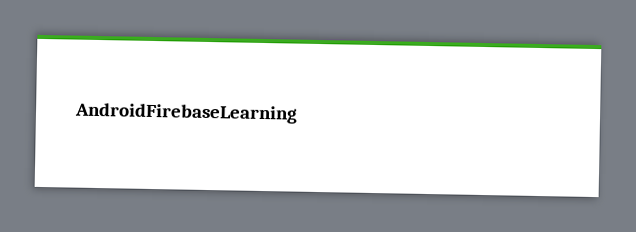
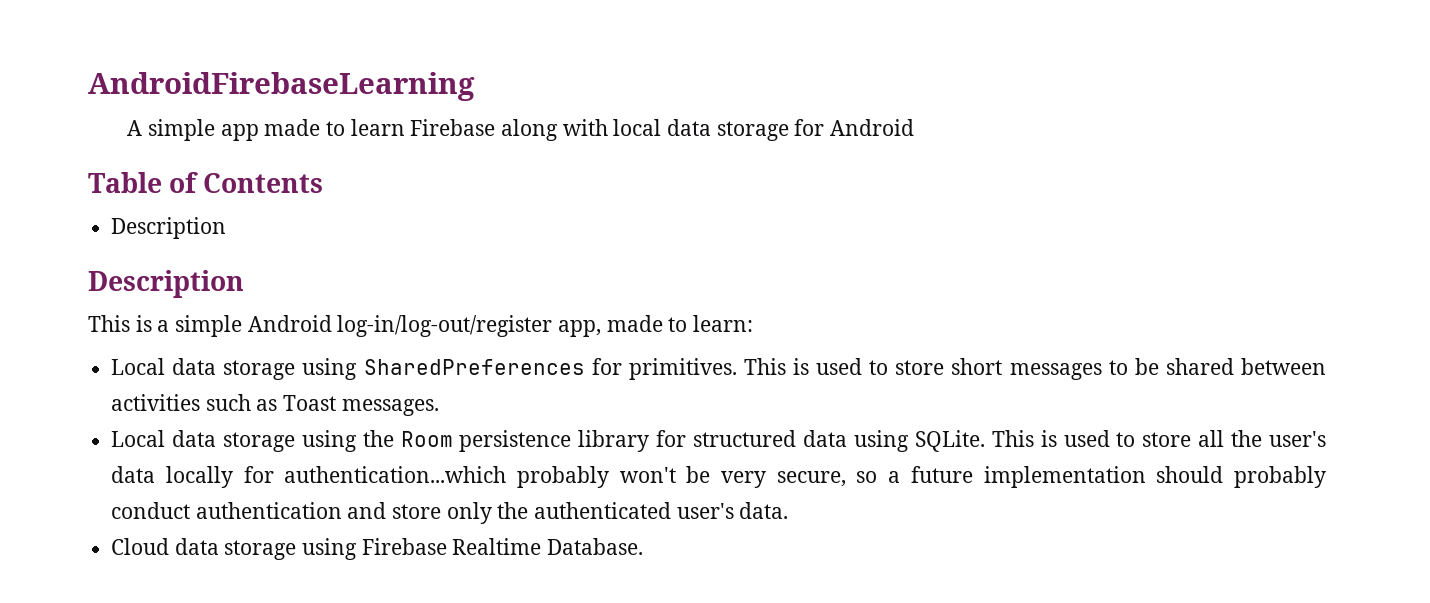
(298, 113) none -> [127,119,915,141] [88,172,324,193] [111,217,227,239] [88,270,244,298] [88,315,754,337] [111,358,1326,380] [111,394,439,416] [111,430,1326,452] [111,466,1326,488] [111,502,789,524] [111,538,644,560] // A simple app made to learn Firebase along with local data storage for Android // Table of Contents // Description // Description // This is a simple Android log-in/log-out/register app, made to learn: // Local data storage using SharedPreferences for primitives. This is used to store short messages to be shared between activities such as Toast messages. // Local data storage using the Room persistence library for structured data using SQLite. This is used to store all the user's data locally for authentication...which probably won't be very secure, so a future implementation should probably conduct authentication and store only the authenticated user's data. // Cloud data storage using Firebase Realtime Database.

